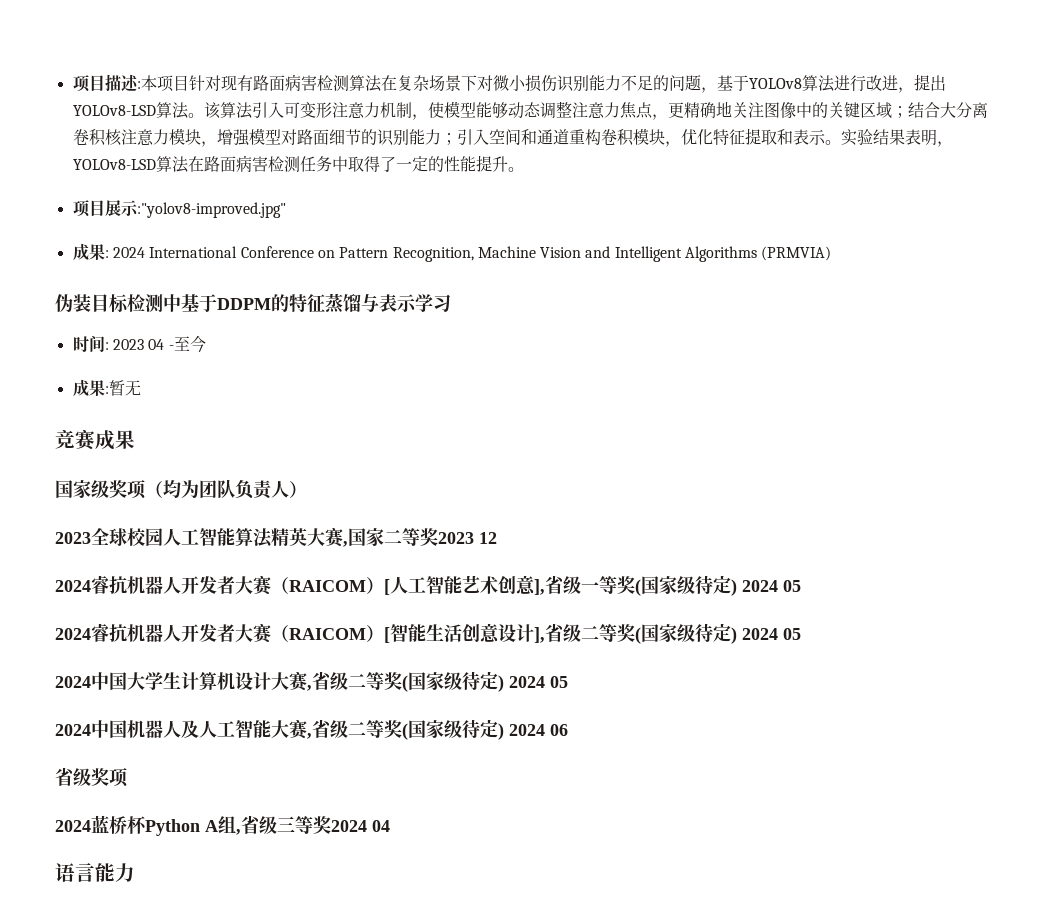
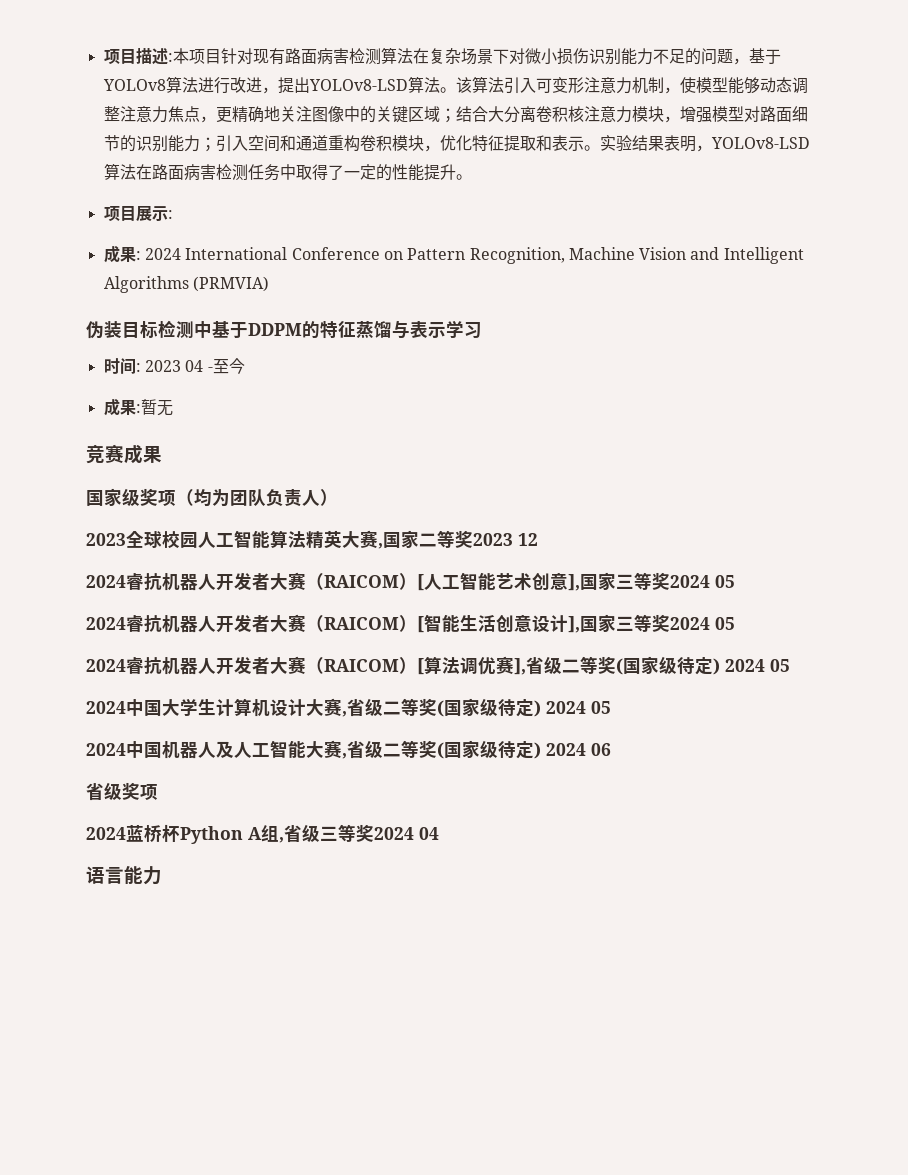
[136,202,286,218] :"yolov8-improved.jpg" -> [167,210,173,219] :
[545,575,737,596] 省级一等奖(国家级待定) -> [580,572,670,590] 国家三等奖
(545, 635) none -> [580,614,735,632] [86,656,526,675] 国家三等奖2024 05 // 2024睿抗机器人开发者大赛（RAICOM）[算法调优赛],

